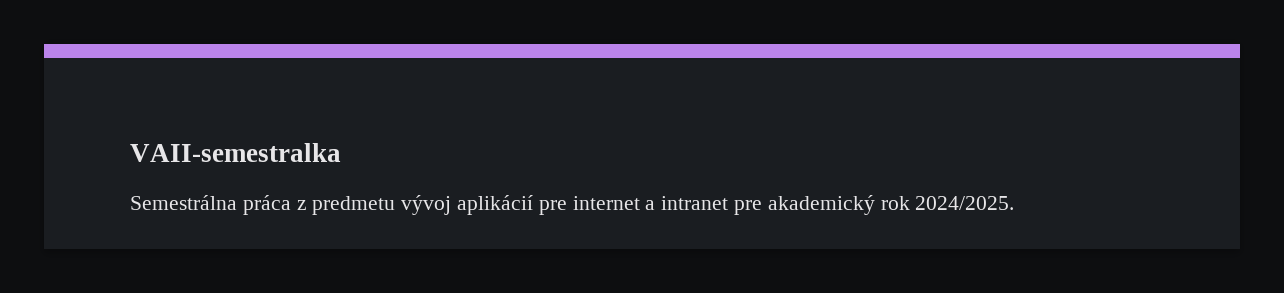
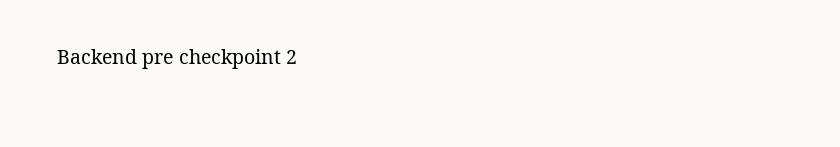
[130,143,341,162] [130,195,1015,215] VAII-semestralka // Semestrálna práca z predmetu vývoj aplikácií pre internet a intranet pre akademický rok 2024/2025. -> [57,49,297,69] Backend pre checkpoint 2

